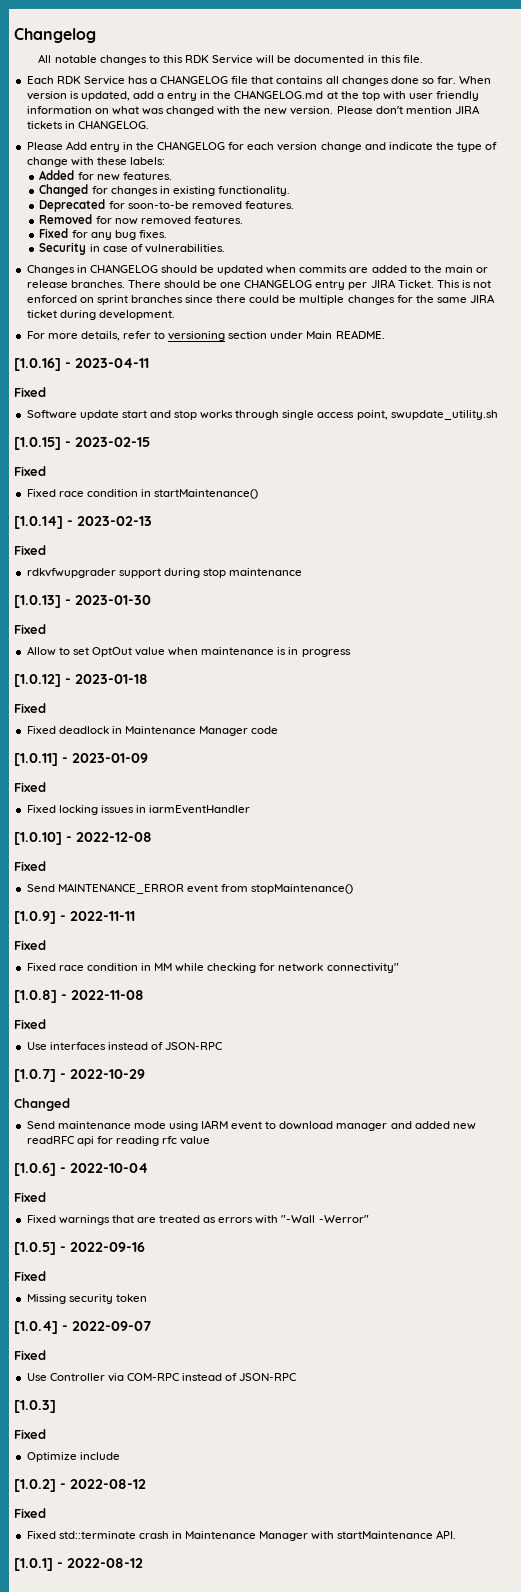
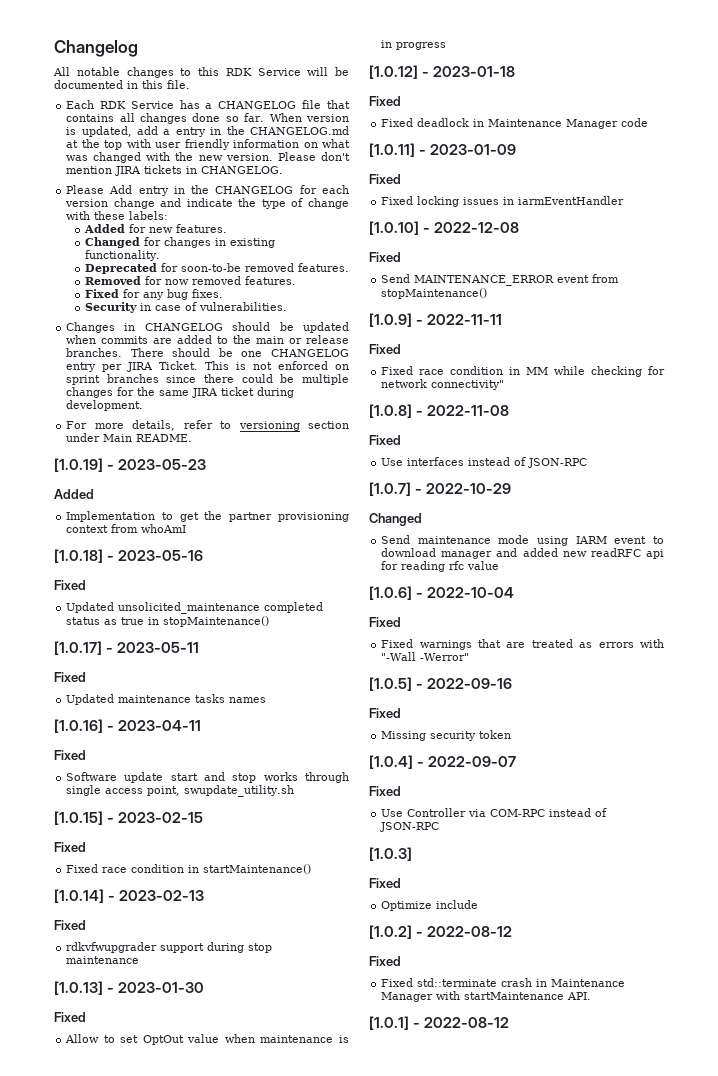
(385, 334) none -> [54,458,207,472] [54,489,94,499] [66,511,349,522] [66,524,187,533] [54,549,204,563] [54,580,86,590] [66,602,324,614] [66,616,270,627] [54,641,200,655] [54,672,86,682] [66,694,267,705] // [1.0.19] - 2023-05-23 // Added // Implementation to get the partner provisioning context from whoAmI // [1.0.18] - 2023-05-16 // Fixed // Updated unsolicited_maintenance completed status as true in stopMaintenance() // [1.0.17] - 2023-05-11 // Fixed // Updated maintenance tasks names

